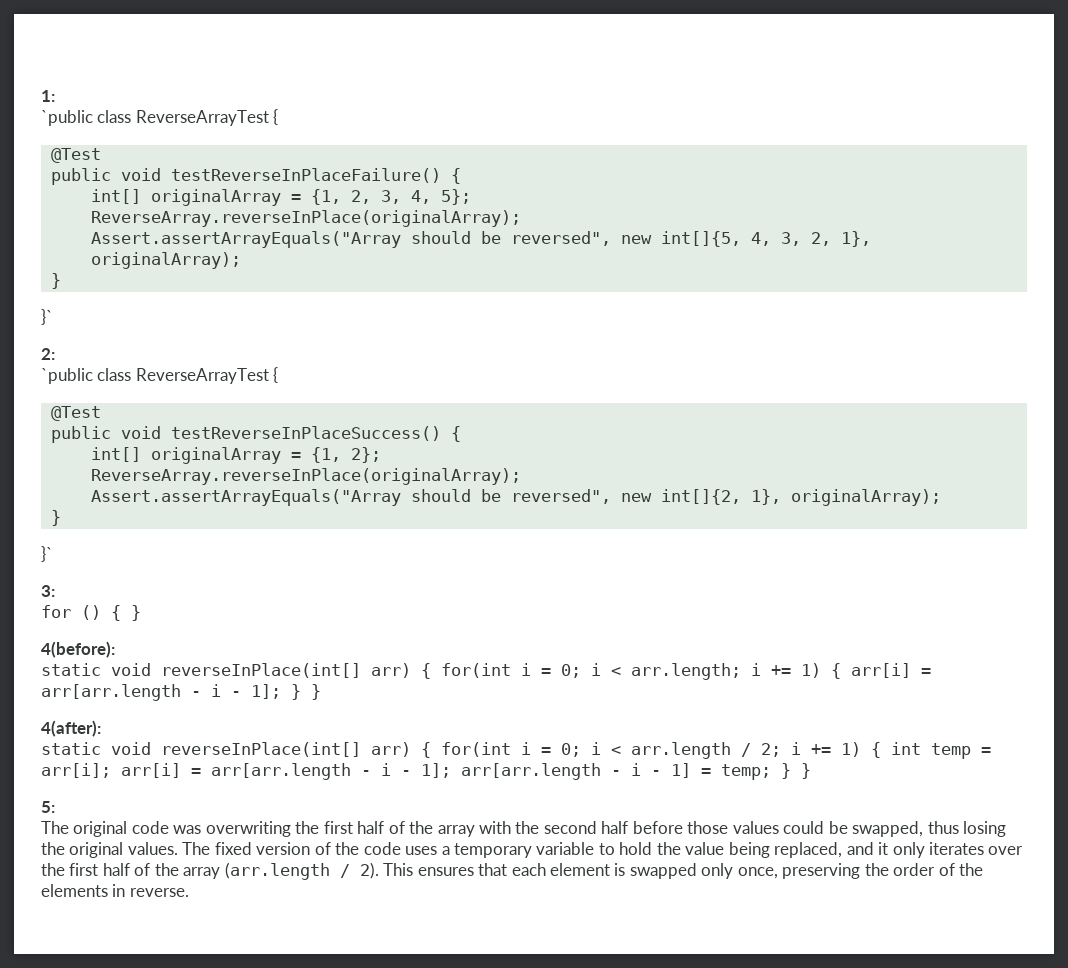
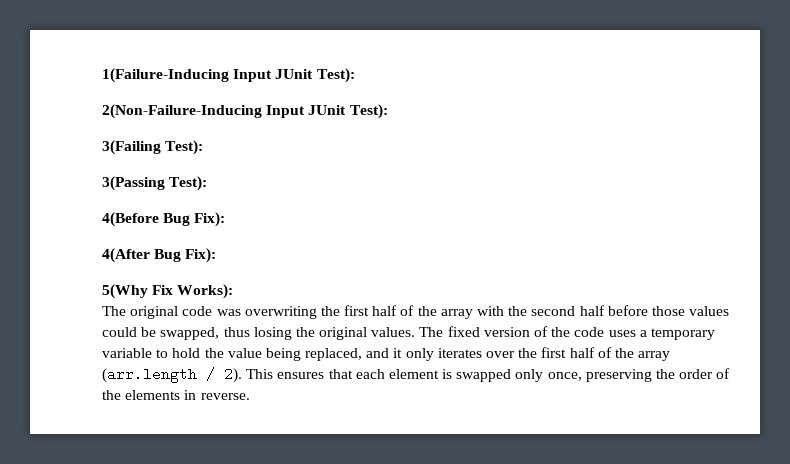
[41,90,55,102] [41,109,279,126] [50,148,101,163] [50,168,461,185] [90,189,471,206] [90,210,521,227] [90,231,871,248] [90,252,241,269] [50,273,61,289] [41,309,53,325] [41,348,55,360] [41,367,279,384] [50,406,101,421] [50,426,461,443] [90,447,381,464] [90,468,521,485] [90,489,941,506] [50,510,61,526] [41,546,53,562] [41,585,55,597] [41,605,141,621] [41,641,115,658] [41,663,931,680] [41,684,321,701] [41,720,101,737] [41,742,991,759] [41,763,811,780] [41,801,55,813] 1: // `public class ReverseArrayTest { // @Test // public void testReverseInPlaceFailure() { // int[] originalArray = {1, 2, 3, 4, 5}; // ReverseArray.reverseInPlace(originalArray); // Assert.assertArrayEquals("Array should be reversed", new int[]{5, 4, 3, 2, 1}, originalArray); // } // }` // 2: // `public class ReverseArrayTest { // @Test // public void testReverseInPlaceSuccess() { // int[] originalArray = {1, 2}; // ReverseArray.reverseInPlace(originalArray); // Assert.assertArrayEquals("Array should be reversed", new int[]{2, 1}, originalArray); // } // }` // 3: // for () { } // 4(before): // static void reverseInPlace(int[] arr) { for(int i = 0; i < arr.length; i += 1) { arr[i] = arr[arr.length - i - 1]; } } // 4(after): // static void reverseInPlace(int[] arr) { for(int i = 0; i < arr.length / 2; i += 1) { int temp = arr[i]; arr[i] = arr[arr.length - i - 1]; arr[arr.length - i - 1] = temp; } } // 5: -> [102,68,355,83] [102,104,388,119] [102,140,204,155] [102,176,208,191] [102,212,226,227] [102,248,217,263] [102,284,234,299] 1(Failure-Inducing Input JUnit Test): // 2(Non-Failure-Inducing Input JUnit Test): // 3(Failing Test): // 3(Passing Test): // 4(Before Bug Fix): // 4(After Bug Fix): // 5(Why Fix Works):

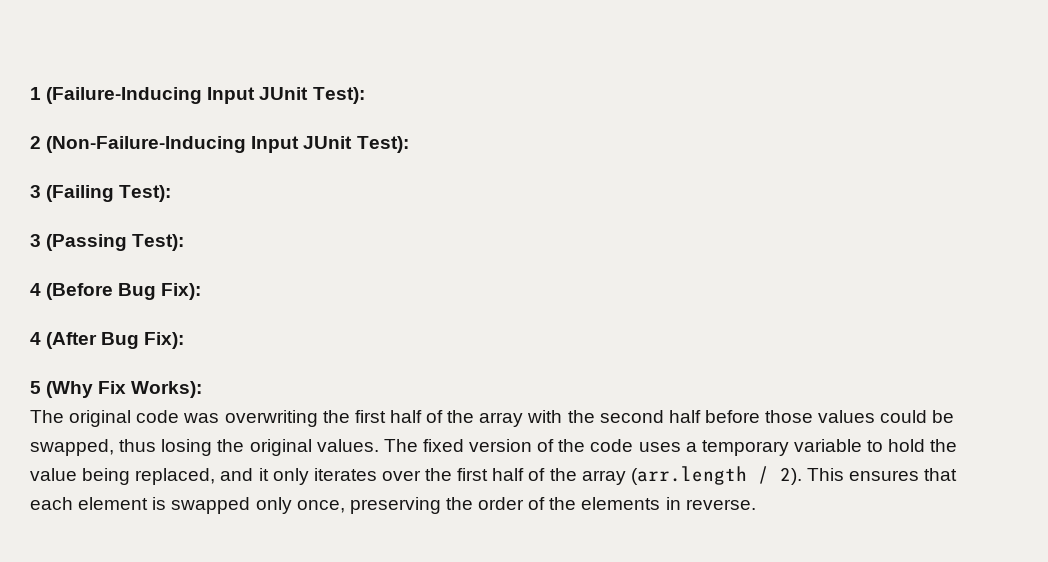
[102,68,355,83] [102,104,388,119] [102,140,204,155] [102,176,208,191] [102,212,226,227] [102,248,217,263] [102,284,148,299] 1(Failure-Inducing Input JUnit Test): // 2(Non-Failure-Inducing Input JUnit Test): // 3(Failing Test): // 3(Passing Test): // 4(Before Bug Fix): // 4(After Bug Fix): // 5(Why -> [30,87,365,104] [30,136,409,153] [30,185,172,202] [30,234,185,251] [30,283,202,300] [30,332,185,349] [30,381,94,398] 1 (Failure-Inducing Input JUnit Test): // 2 (Non-Failure-Inducing Input JUnit Test): // 3 (Failing Test): // 3 (Passing Test): // 4 (Before Bug Fix): // 4 (After Bug Fix): // 5 (Why

